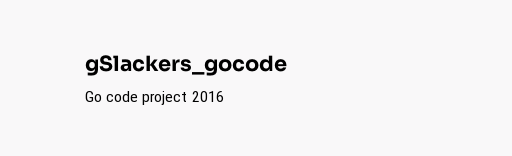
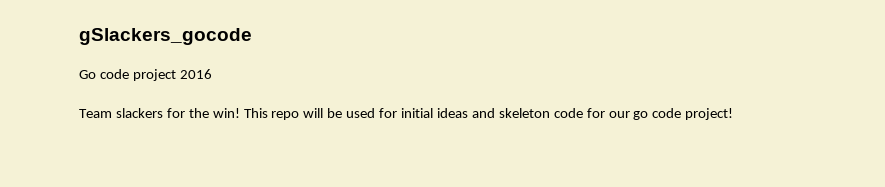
(224, 96) none -> [79,108,734,120] // Team slackers for the win! This repo will be used for initial ideas and skeleton code for our go code project!

